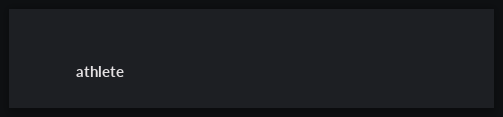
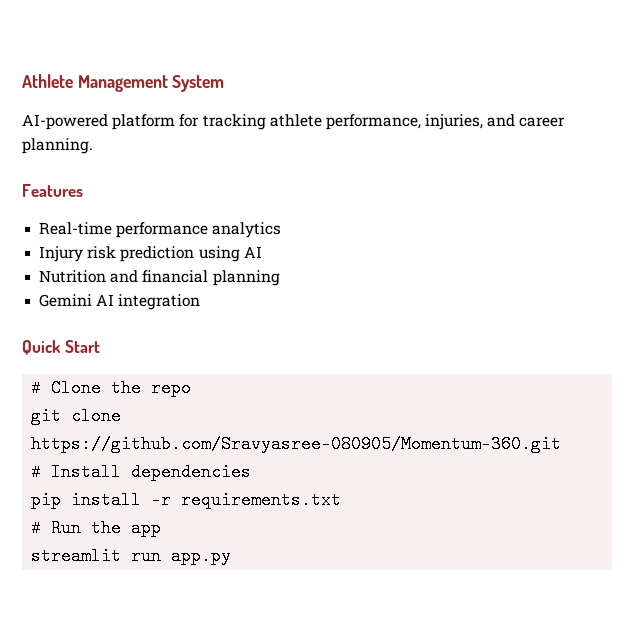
[76,66,124,77] athlete -> [22,74,225,92] [22,114,566,130] [22,138,93,154] [22,184,83,197] [39,222,282,238] [39,246,262,262] [39,270,280,286] [39,294,201,310] [22,340,100,355] [31,379,192,397] [31,407,122,425] [31,435,562,453] [31,463,252,481] [31,491,342,509] [31,519,162,537] [31,547,232,565] Athlete Management System // AI-powered platform for tracking athlete performance, injuries, and career planning. // Features // Real-time performance analytics // Injury risk prediction using AI // Nutrition and financial planning // Gemini AI integration // Quick Start // # Clone the repo // git clone https://github.com/Sravyasree-080905/Momentum-360.git // # Install dependencies // pip install -r requirements.txt // # Run the app // streamlit run app.py

